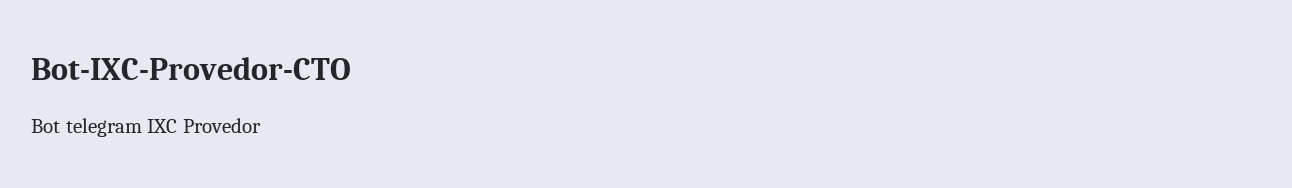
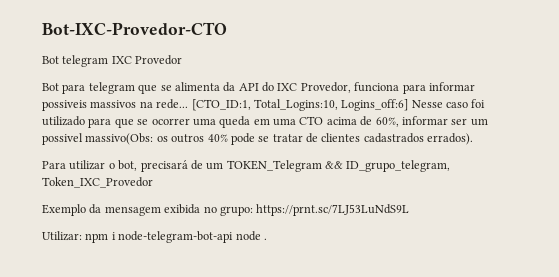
(261, 125) none -> [42,82,475,94] [42,99,486,111] [42,116,488,128] [42,133,474,145] [42,160,451,172] [42,177,153,188] [42,204,410,216] [42,231,267,243] // Bot para telegram que se alimenta da API do IXC Provedor, funciona para informar possiveis massivos na rede... [CTO_ID:1, Total_Logins:10, Logins_off:6] Nesse caso foi utilizado para que se ocorrer uma queda em uma CTO acima de 60%, informar ser um possivel massivo(Obs: os outros 40% pode se tratar de clientes cadastrados errados). // Para utilizar o bot, precisará de um TOKEN_Telegram && ID_grupo_telegram, Token_IXC_Provedor // Exemplo da mensagem exibida no grupo: https://prnt.sc/7LJ53LuNdS9L // Utilizar: npm i node-telegram-bot-api node .

